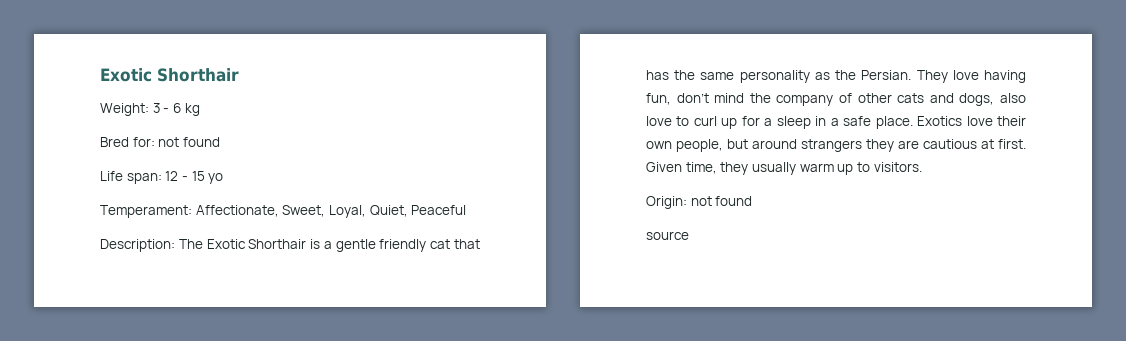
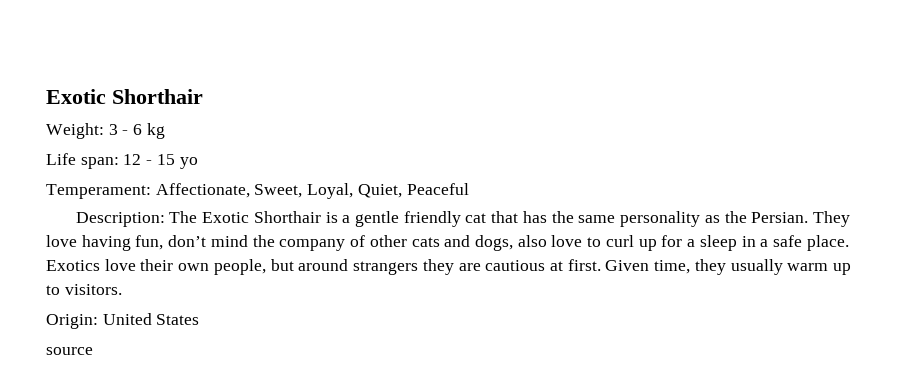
[100,137,220,147] // Bred for: not found -> (165, 131) none
[690,196,753,206] not found -> [102,313,200,325] United States

